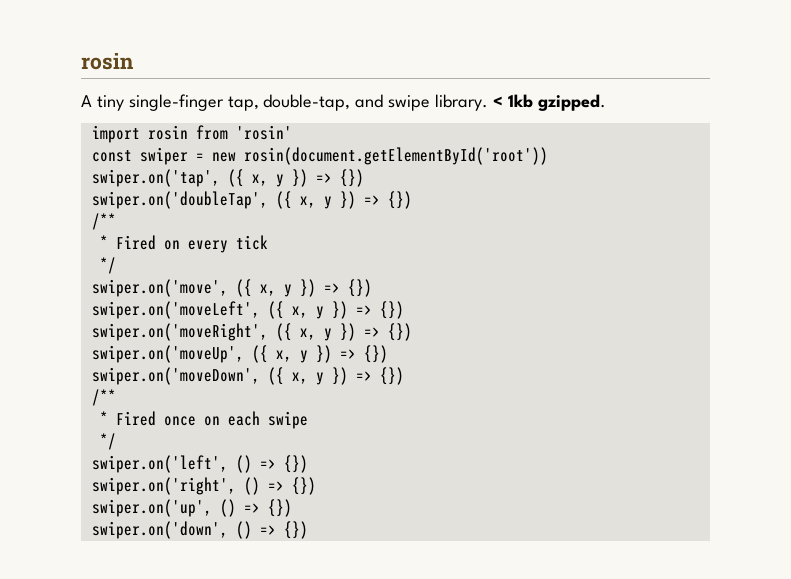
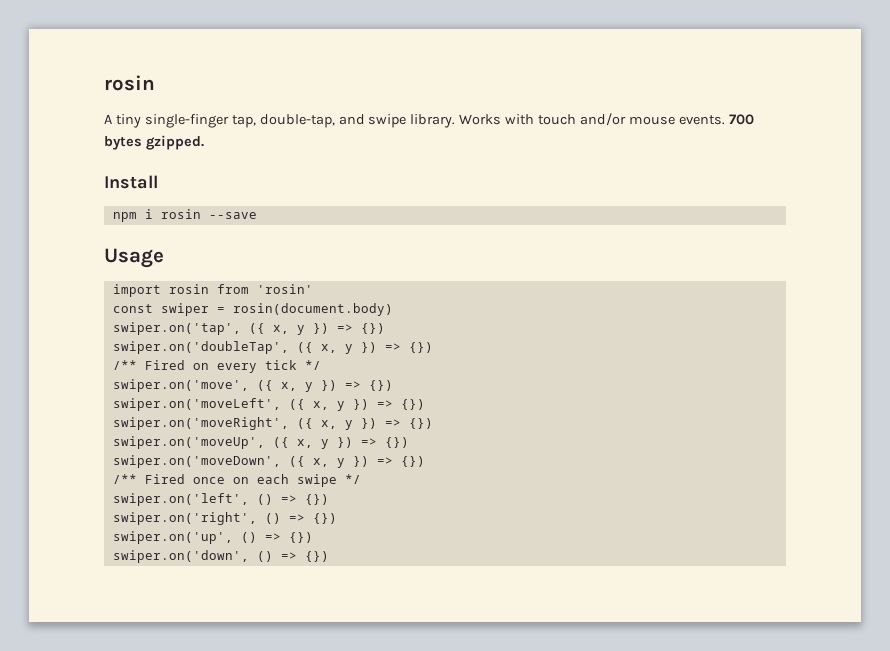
[492,94,606,111] < 1kb gzipped. -> [459,113,754,126] [104,135,204,150] [104,175,158,189] [112,209,257,222] [104,248,164,268] Works with touch and/or mouse events. 700 bytes gzipped. // Install // npm i rosin --save // Usage
[211,147,548,165] new rosin(document.getElementById('root')) -> [232,303,393,316] rosin(document.body)
[99,235,108,249] // * -> (137, 365) none
(268, 242) // -> (297, 365) none
[99,411,108,425] // * -> (137, 479) none
(308, 420) // -> (337, 480) none

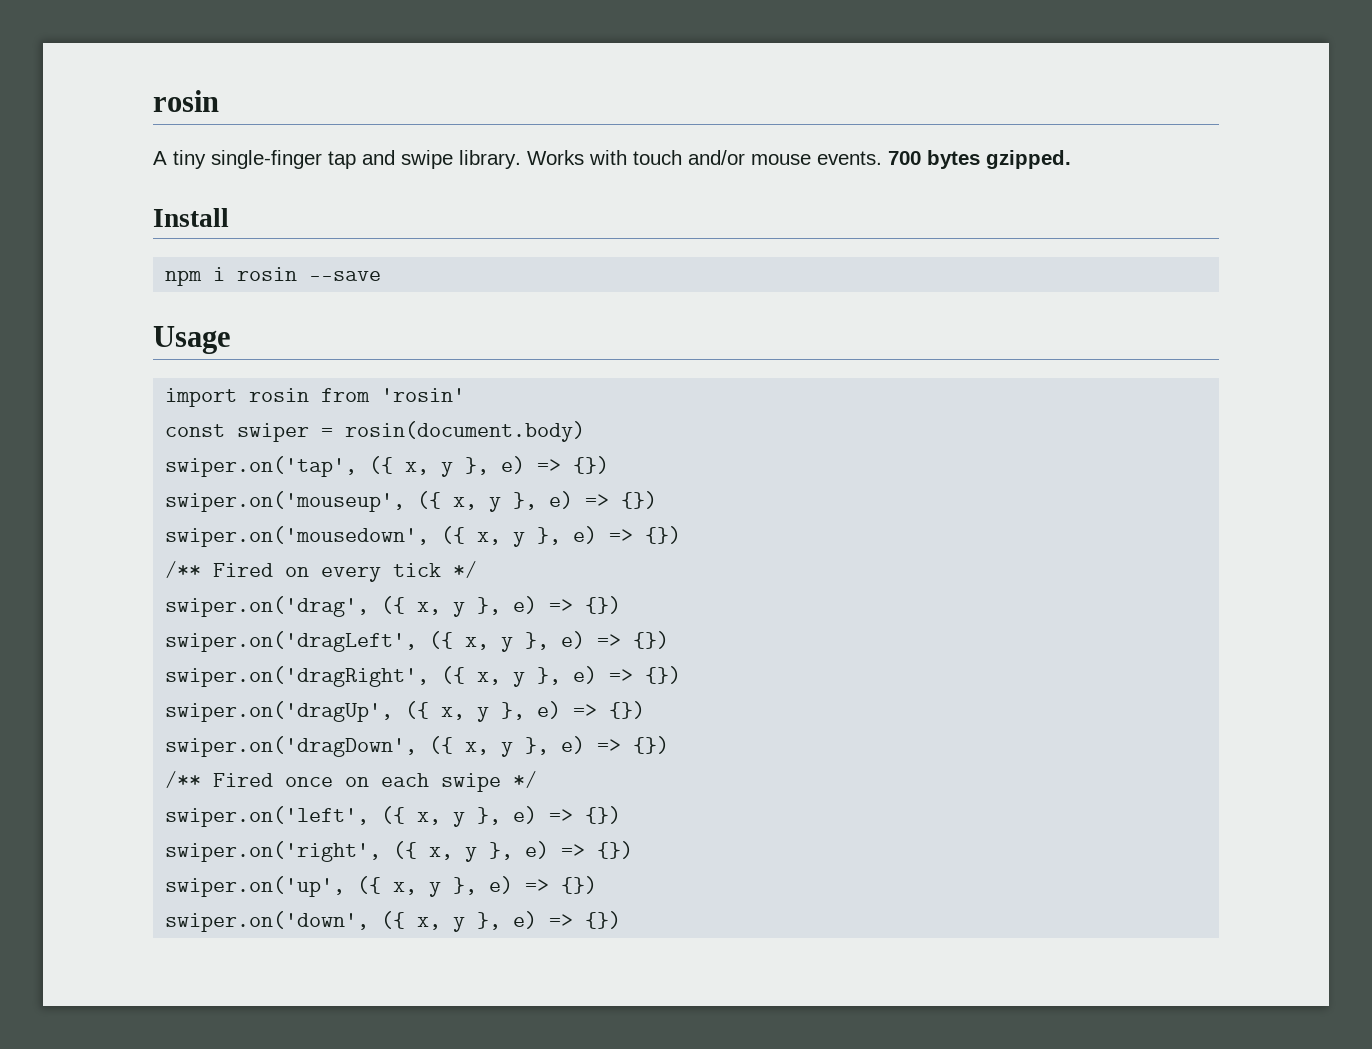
[231,114,335,128] tap, double-tap, -> [328,151,356,169] tap
[312,323,385,334] [112,341,377,354] }) => {}) // swiper.on('doubleTap', ({ x, y }) -> [465,456,610,475] [165,491,658,512] [165,526,598,547] }, e) => {}) // swiper.on('mouseup', ({ x, y }, e) => {}) // swiper.on('mousedown', ({ x, y }, e)
[112,379,393,392] [112,398,425,411] [112,417,433,430] [112,436,409,449] [112,455,369,468] swiper.on('move', ({ x, y }) => {}) // swiper.on('moveLeft', ({ x, y }) => {}) // swiper.on('moveRight', ({ x, y }) => {}) // swiper.on('moveUp', ({ x, y }) => {}) // swiper.on('moveDown', ({ x, y }) -> [165,596,622,617] [165,631,670,652] [165,666,682,687] [165,701,646,722] [165,736,586,757] swiper.on('drag', ({ x, y }, e) => {}) // swiper.on('dragLeft', ({ x, y }, e) => {}) // swiper.on('dragRight', ({ x, y }, e) => {}) // swiper.on('dragUp', ({ x, y }, e) => {}) // swiper.on('dragDown', ({ x, y }, e)
[256,494,329,505] [112,512,337,525] [112,531,313,544] [112,550,273,563] () => {}) // swiper.on('right', () => {}) // swiper.on('up', () => {}) // swiper.on('down', () -> [381,806,622,827] [165,841,634,862] [165,876,598,897] [165,911,538,932] ({ x, y }, e) => {}) // swiper.on('right', ({ x, y }, e) => {}) // swiper.on('up', ({ x, y }, e) => {}) // swiper.on('down', ({ x, y }, e)

